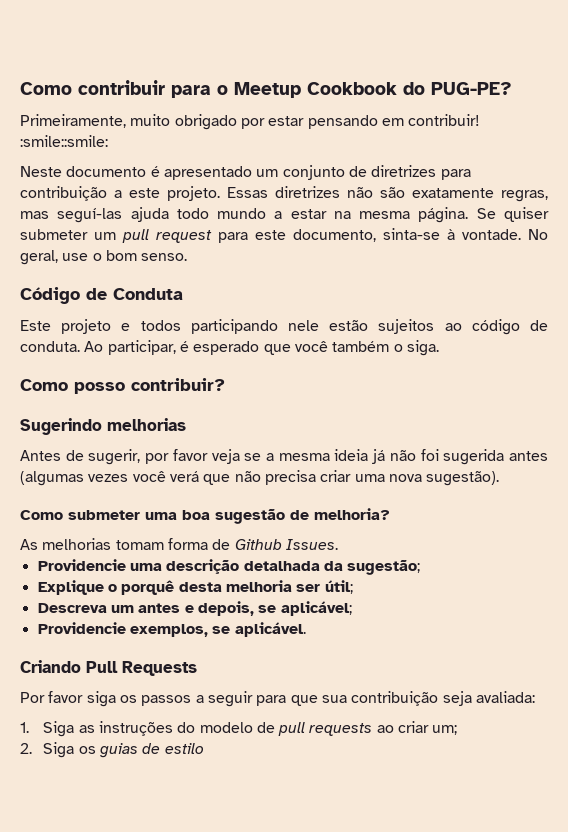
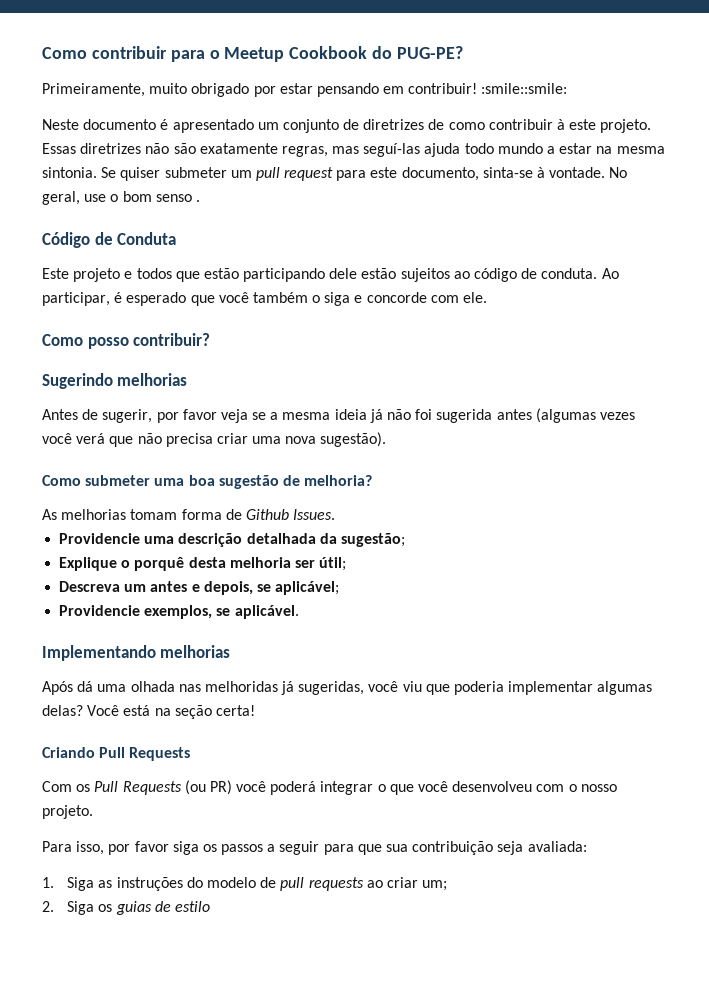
[440,169,471,180] [20,186,122,201] para contribuição a -> [428,119,566,130] de como contribuir à
[418,207,469,223] página. -> [42,167,97,178] sintonia.
[141,253,188,261] senso. -> [155,194,200,202] senso .
[190,319,319,334] participando nele -> [175,268,358,282] que estão participando dele
[406,340,439,356] siga. -> [324,292,488,306] siga e concorde com ele.
[20,660,197,676] [20,692,45,703] Criando Pull Requests // Por -> [42,645,231,661] [42,681,653,695] [42,705,255,719] [42,747,191,761] [42,780,617,795] [42,805,93,819] [42,841,131,855] Implementando melhorias // Após dá uma olhada nas melhoridas já sugeridas, você viu que poderia implementar algumas delas? Você está na seção certa! // Criando Pull Requests // Com os Pull Requests (ou PR) você poderá integrar o que você desenvolveu com o nosso projeto. // Para isso, por

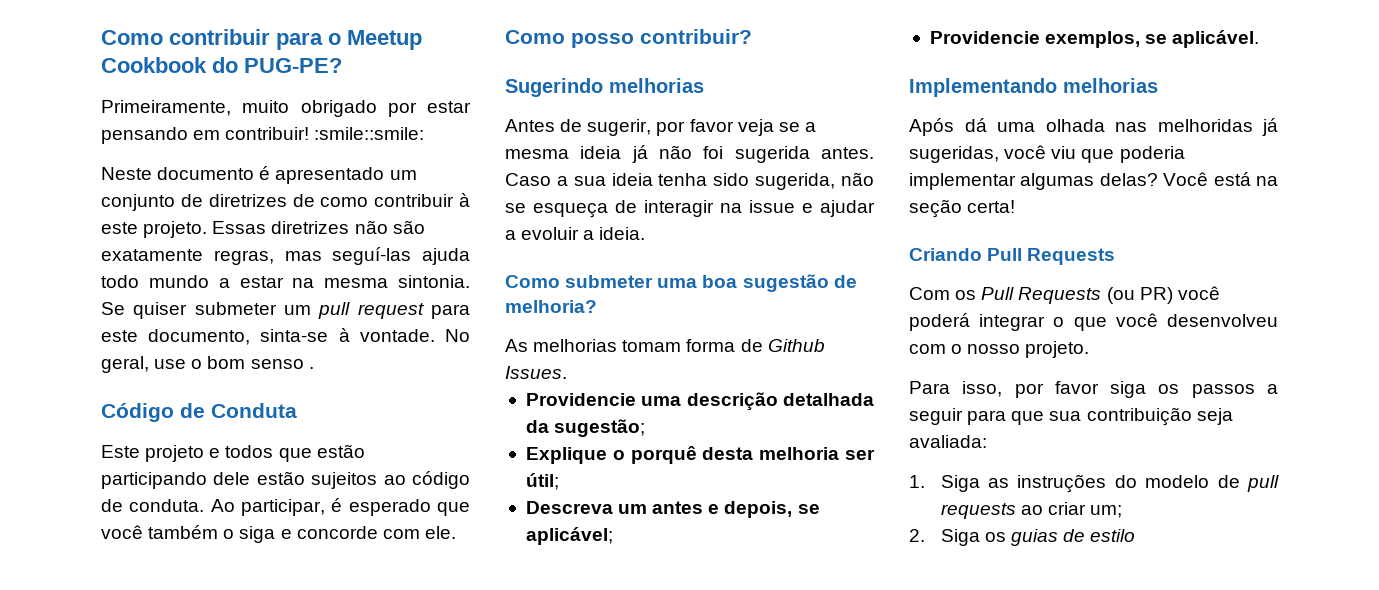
[496,408,635,423] [42,432,387,447] antes (algumas vezes você verá que não precisa criar uma nova sugestão). -> [821,147,874,159] [505,172,874,190] [505,200,875,218] [505,227,646,240] antes. Caso a sua ideia tenha sido sugerida, não se esqueça de interagir na issue e ajudar a evoluir a ideia.

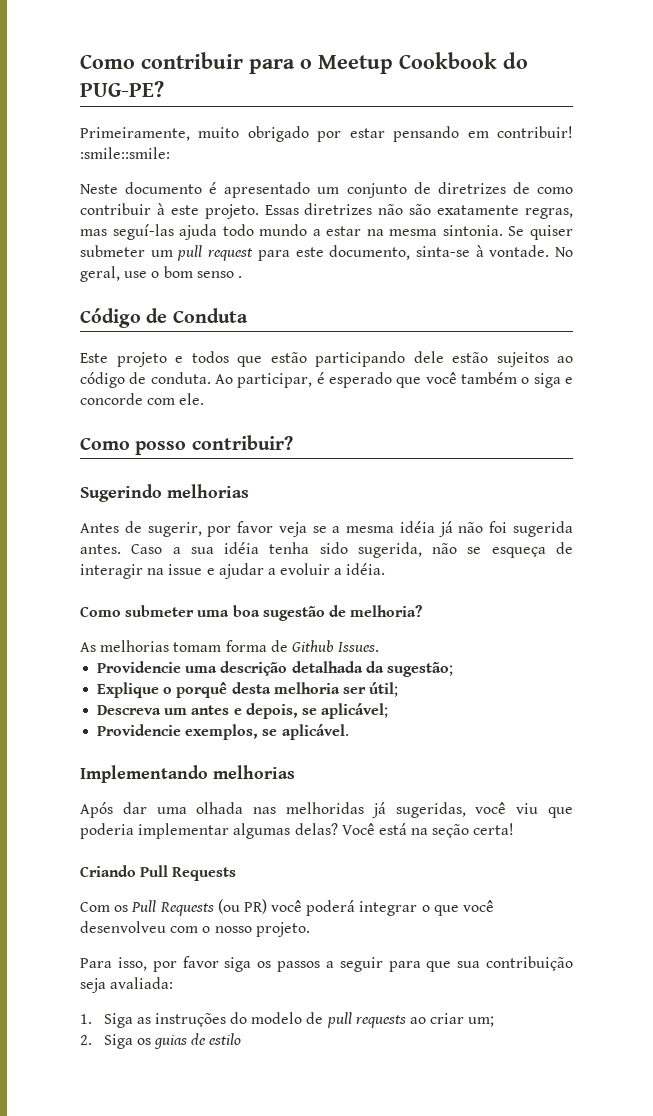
[580,146,622,159] ideia -> [399,521,435,533] idéia
[611,173,653,186] ideia -> [224,542,260,554] idéia
[599,227,646,240] ideia. -> [346,563,386,575] idéia.
[964,118,987,132] dá -> [122,802,147,814] dar

